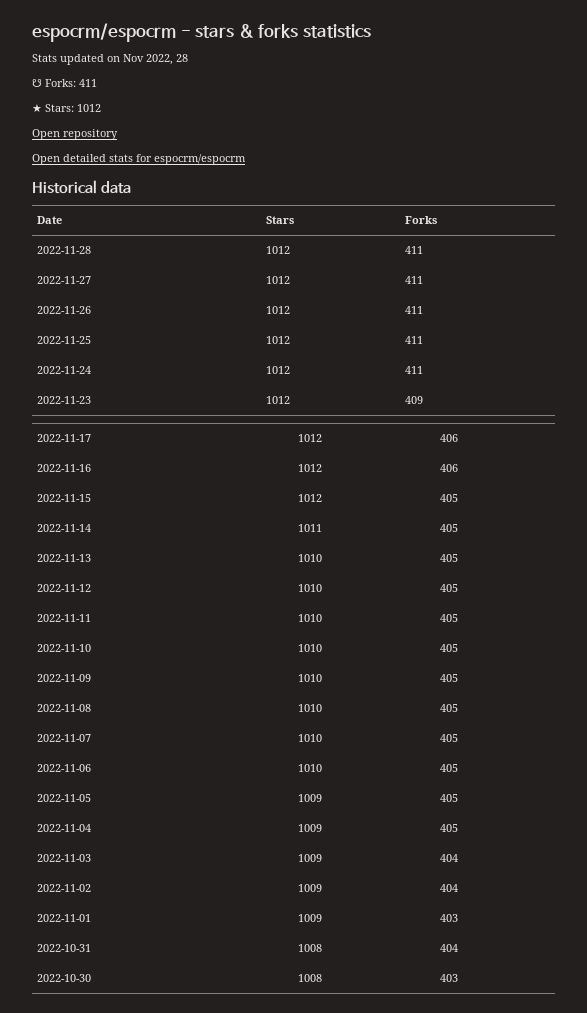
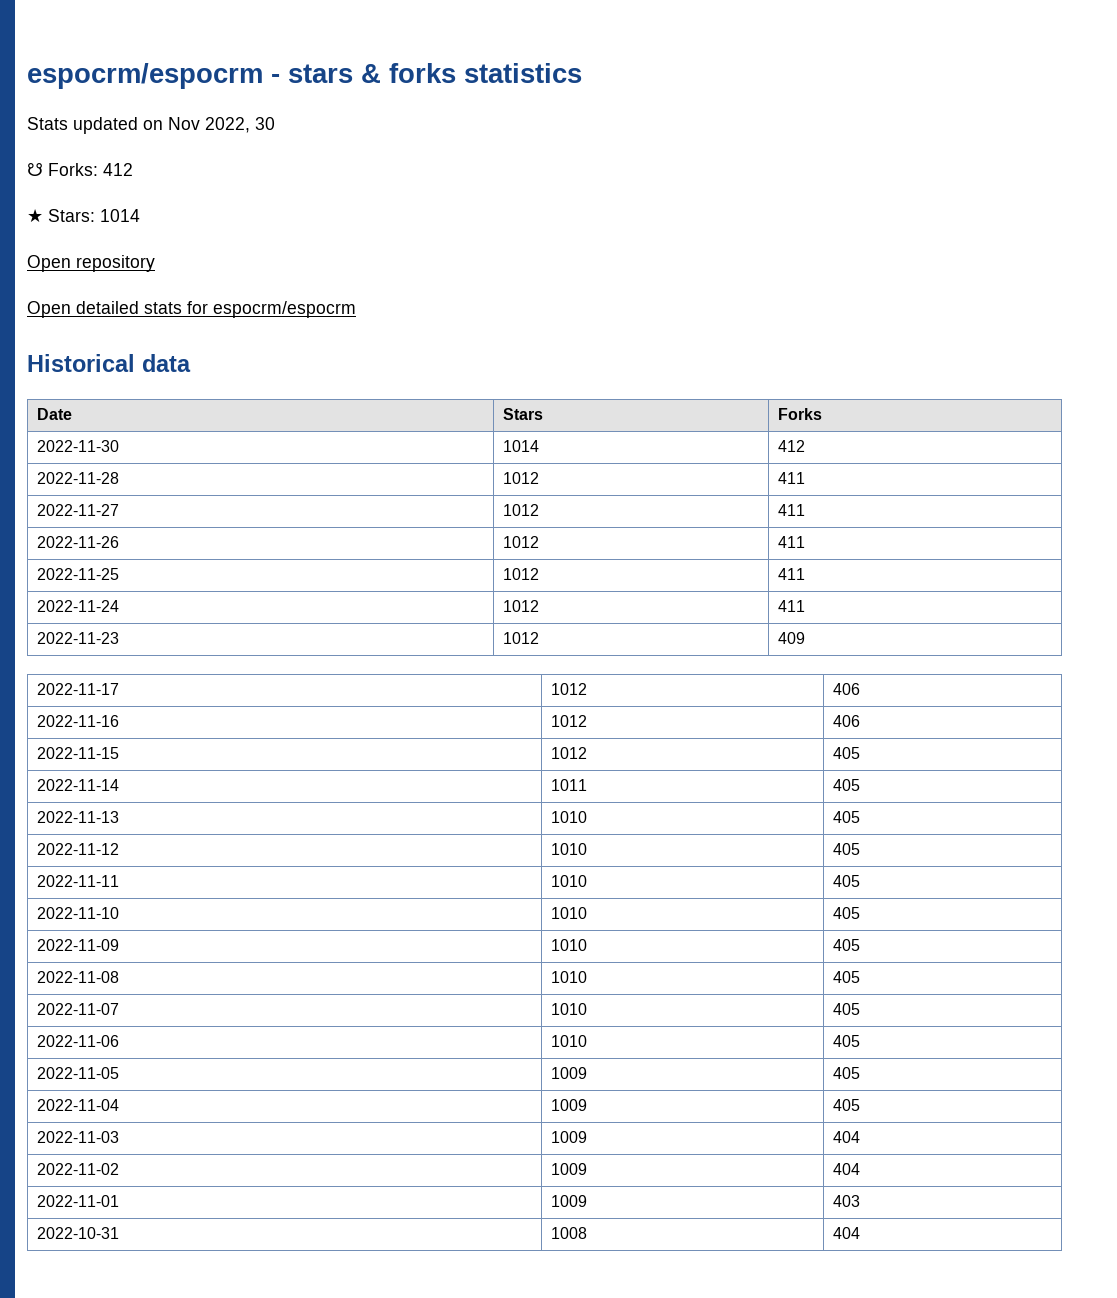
[176,54,188,62] 28 -> [255,117,275,130] 30
[79,79,97,87] 411 -> [103,163,133,176] 412
[77,104,101,112] 1012 -> [100,209,140,222] 1014
(438, 220) none -> [36,440,119,452] [502,440,539,452] [777,440,805,452] // 2022-11-30 | 1014 | 412
[37,974,92,982] [298,974,323,982] [440,974,459,982] // 2022-10-30 | 1008 | 403 -> (860, 1233) none

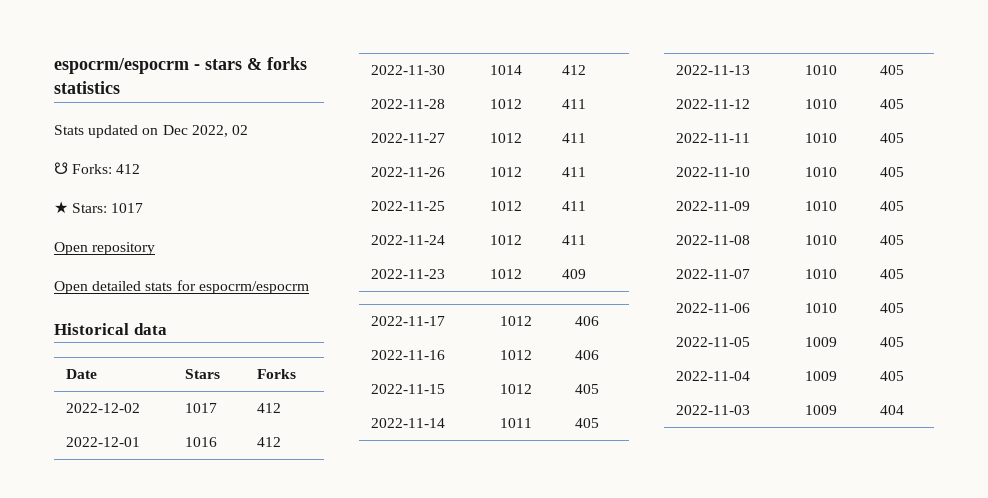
[168,117,275,133] Nov 2022, 30 -> [162,125,248,137] Dec 2022, 02
[100,209,140,222] 1014 -> [111,203,144,213] 1017
(822, 414) none -> [66,403,141,413] [185,403,218,413] [257,403,282,413] [66,437,141,447] [185,437,218,447] [257,437,282,447] // 2022-12-02 | 1017 | 412 // 2022-12-01 | 1016 | 412
[36,1163,119,1175] [550,1163,587,1175] [832,1163,860,1175] [36,1195,119,1207] [550,1195,587,1207] [832,1195,860,1207] [36,1227,119,1239] [550,1227,587,1239] [832,1227,860,1239] // 2022-11-02 | 1009 | 404 // 2022-11-01 | 1009 | 403 // 2022-10-31 | 1008 | 404 -> (905, 410) none

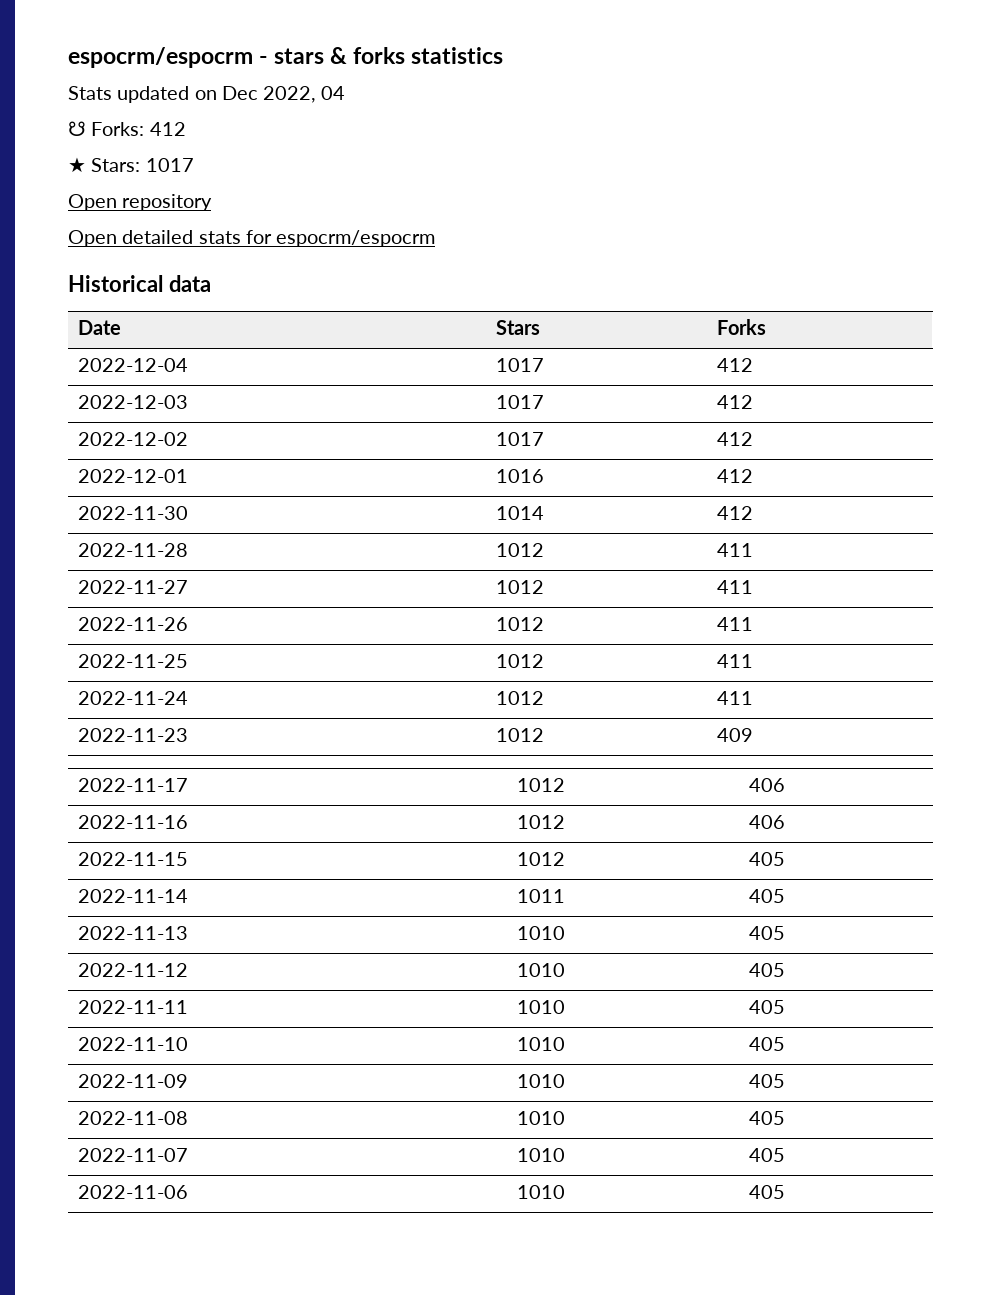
[231,125,248,135] 02 -> [321,86,346,100] 04
(297, 374) none -> [78,358,189,372] [496,358,545,372] [717,358,754,372] [78,395,189,409] [496,395,545,409] [717,395,754,409] // 2022-12-04 | 1017 | 412 // 2022-12-03 | 1017 | 412
[676,337,751,347] [805,337,838,347] [880,337,905,347] [676,371,751,381] [805,371,838,381] [880,371,905,381] [676,405,751,415] [805,405,838,415] [880,405,905,415] // 2022-11-05 | 1009 | 405 // 2022-11-04 | 1009 | 405 // 2022-11-03 | 1009 | 404 -> (786, 1192) none

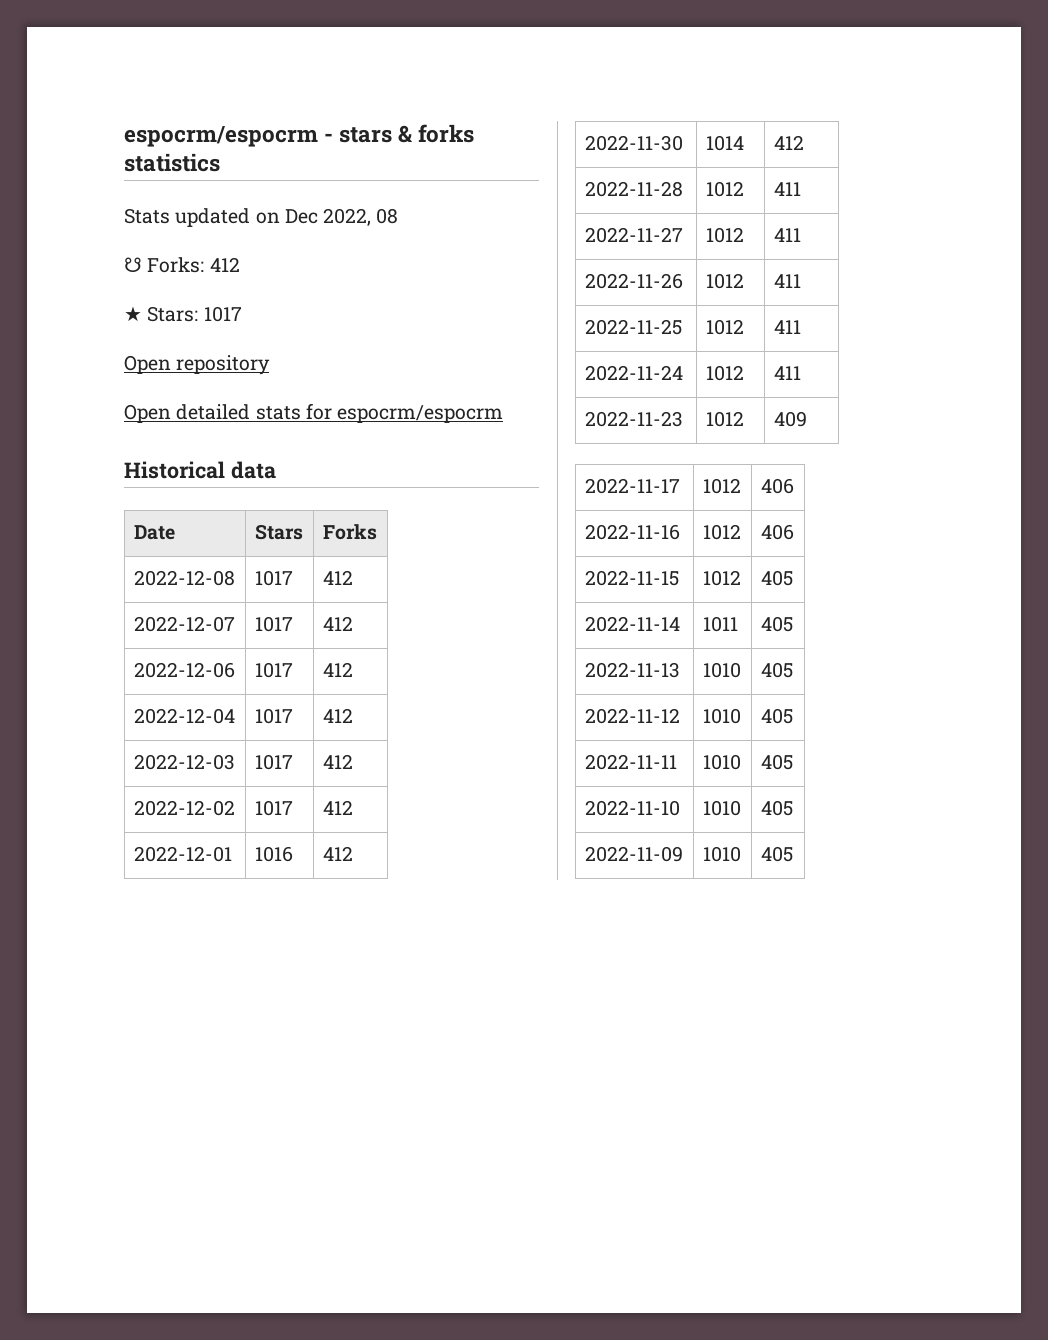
[321,86,346,100] 04 -> [376,208,399,224] 08
(767, 327) none -> [133,570,235,586] [254,570,293,586] [322,570,353,585] [133,616,235,632] [254,616,293,632] [322,616,353,631] [133,662,235,678] [254,662,293,678] [322,662,353,677] // 2022-12-08 | 1017 | 412 // 2022-12-07 | 1017 | 412 // 2022-12-06 | 1017 | 412
[78,1111,189,1125] [517,1111,566,1125] [749,1111,786,1125] [78,1148,189,1162] [517,1148,566,1162] [749,1148,786,1162] [78,1185,189,1199] [517,1185,566,1199] [749,1185,786,1199] // 2022-11-08 | 1010 | 405 // 2022-11-07 | 1010 | 405 // 2022-11-06 | 1010 | 405 -> (793, 854) none

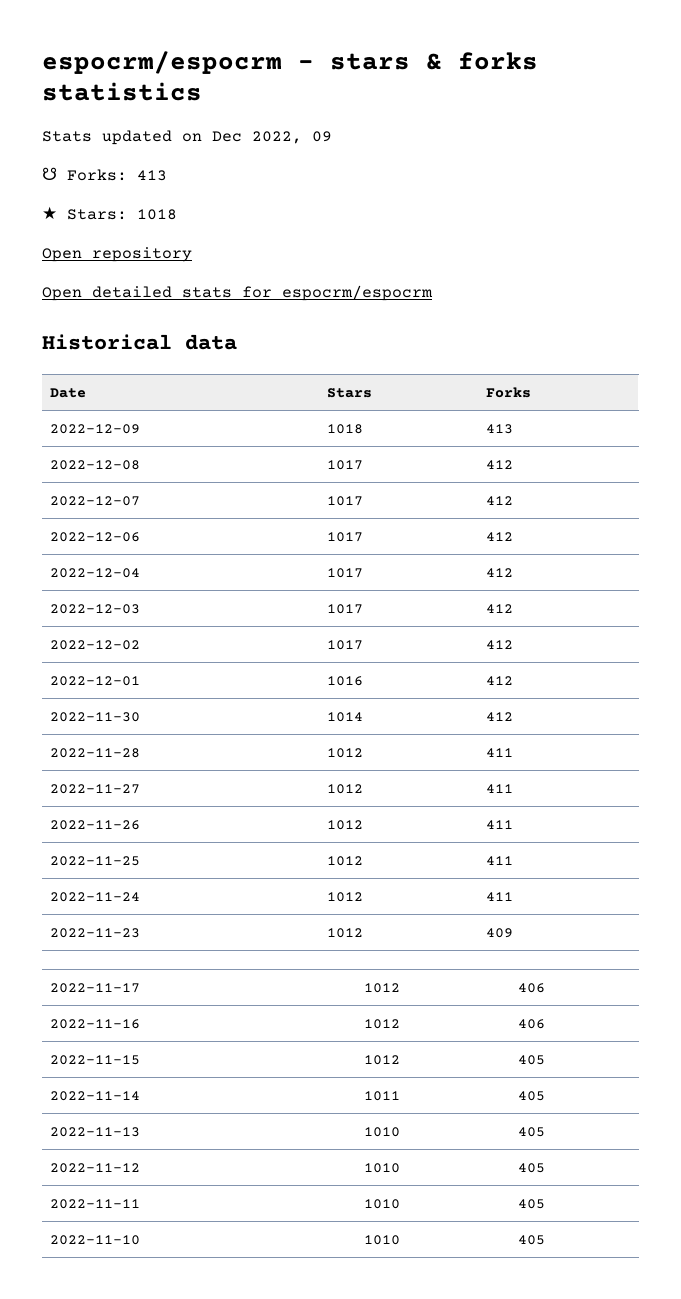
[376,208,399,224] 08 -> [312,131,332,142] 09
[209,257,240,272] 412 -> [137,170,167,181] 413
[203,306,242,322] 1017 -> [137,209,177,220] 1018
(377, 532) none -> [49,424,140,434] [326,424,363,434] [485,424,513,434] // 2022-12-09 | 1018 | 413
[584,846,683,862] [702,846,741,862] [760,846,793,862] // 2022-11-09 | 1010 | 405 -> (545, 1240) none

